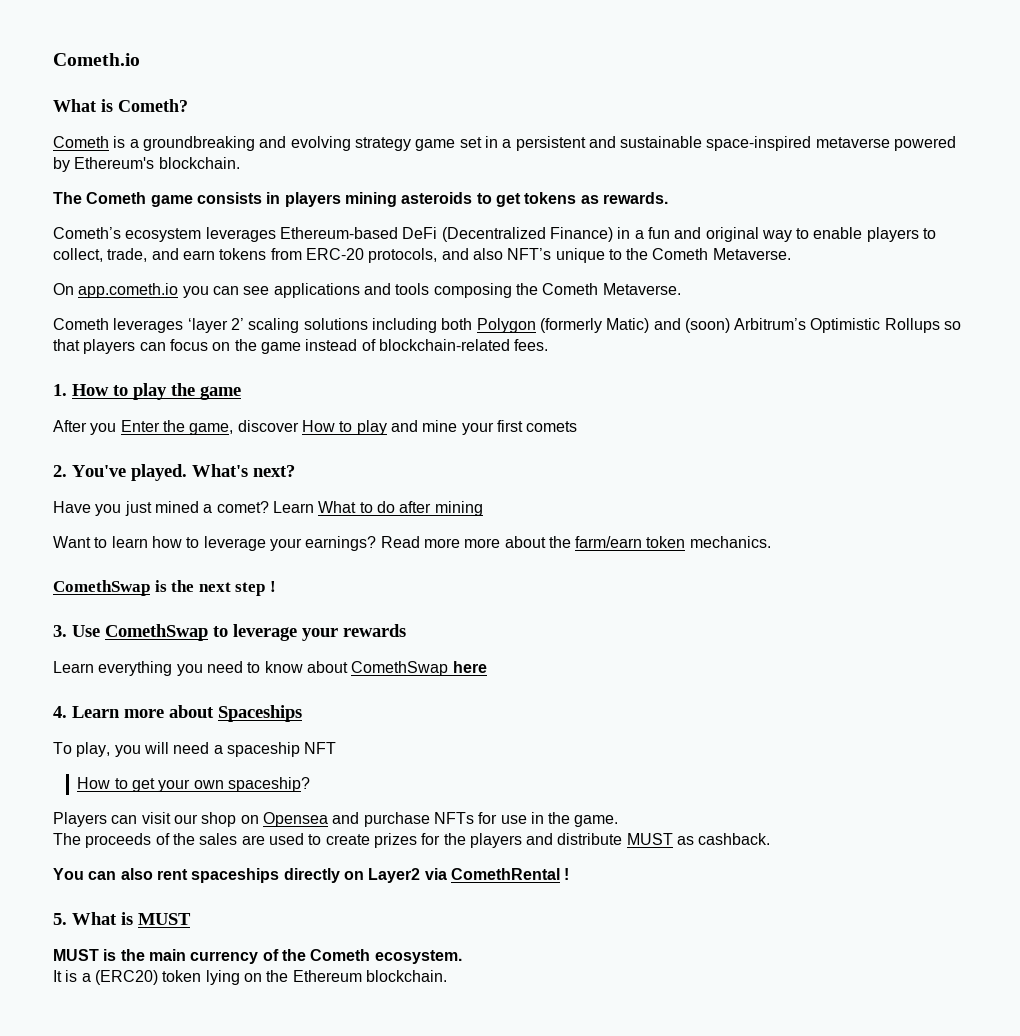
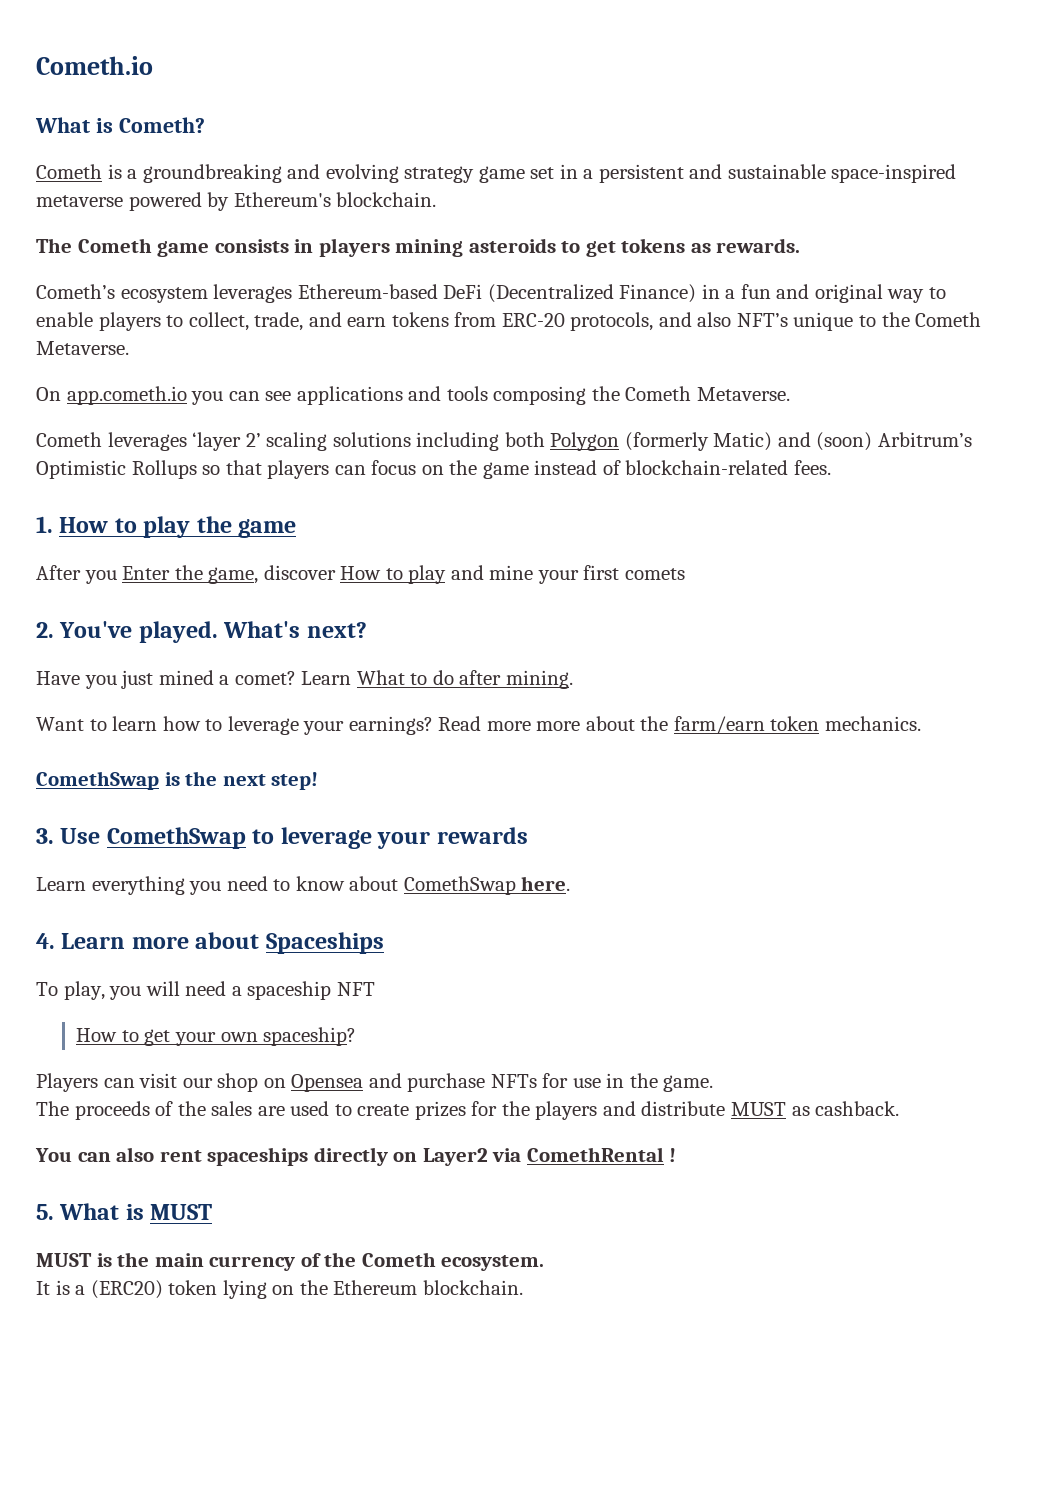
[434,501,483,516] mining -> [505,670,573,689] mining.
[235,581,276,596] step ! -> [271,772,319,790] step!
[452,661,487,673] here -> [521,876,571,891] here.

